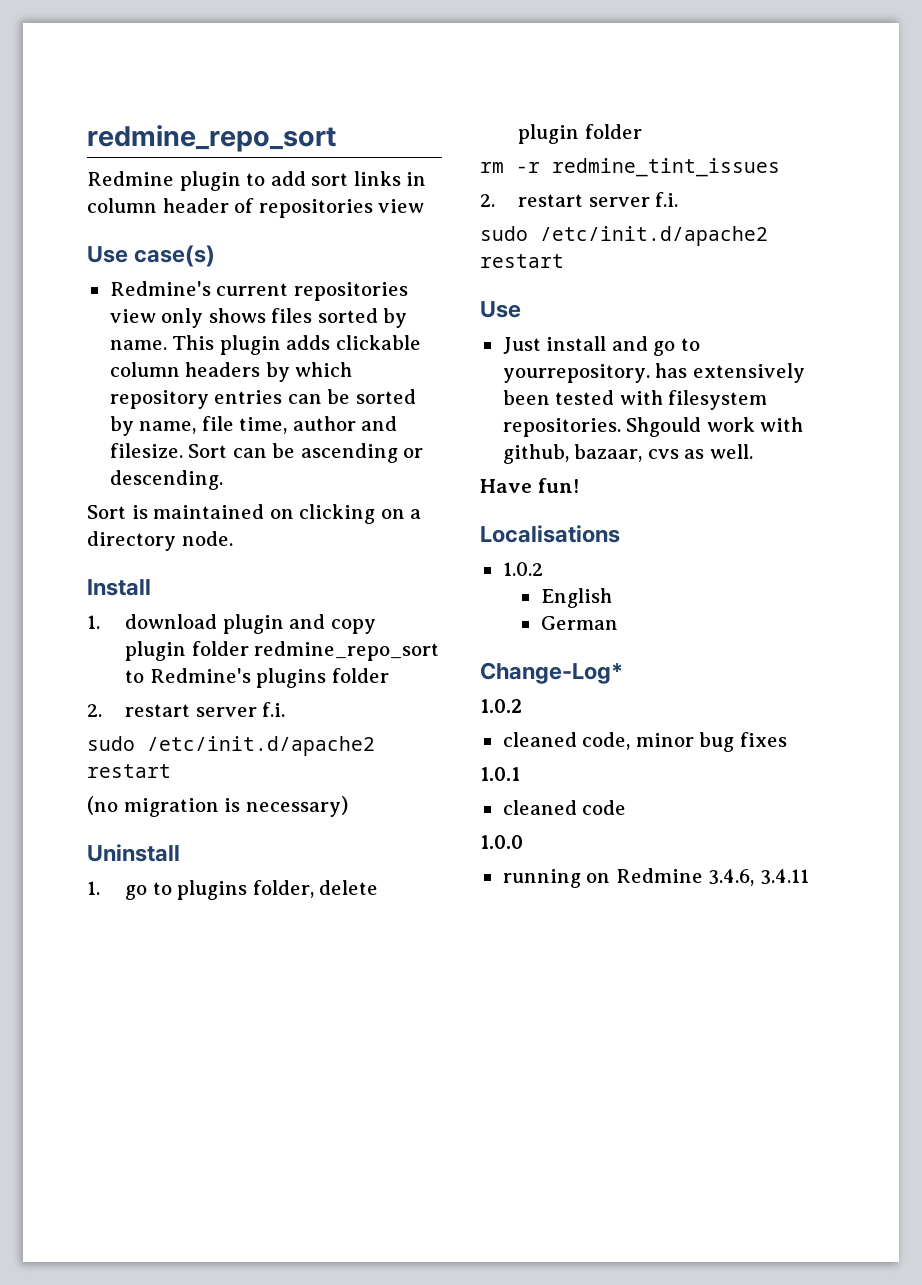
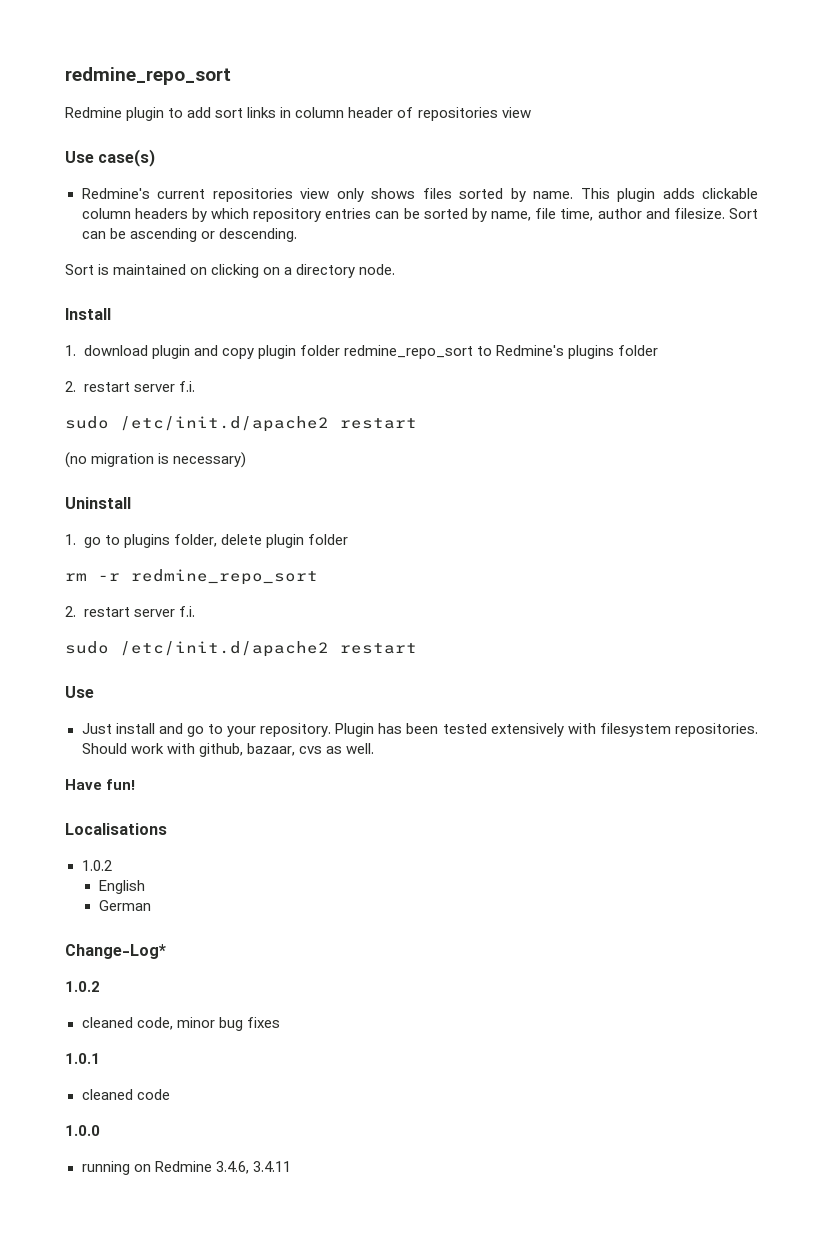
[552,158,780,177] redmine_tint_issues -> [131,569,318,585] redmine_repo_sort
[502,363,805,383] yourrepository. has extensively -> [227,723,403,737] your repository. Plugin has
(615, 397) none -> [490,723,564,737] extensively
[626,417,702,437] Shgould -> [81,743,127,754] Should

